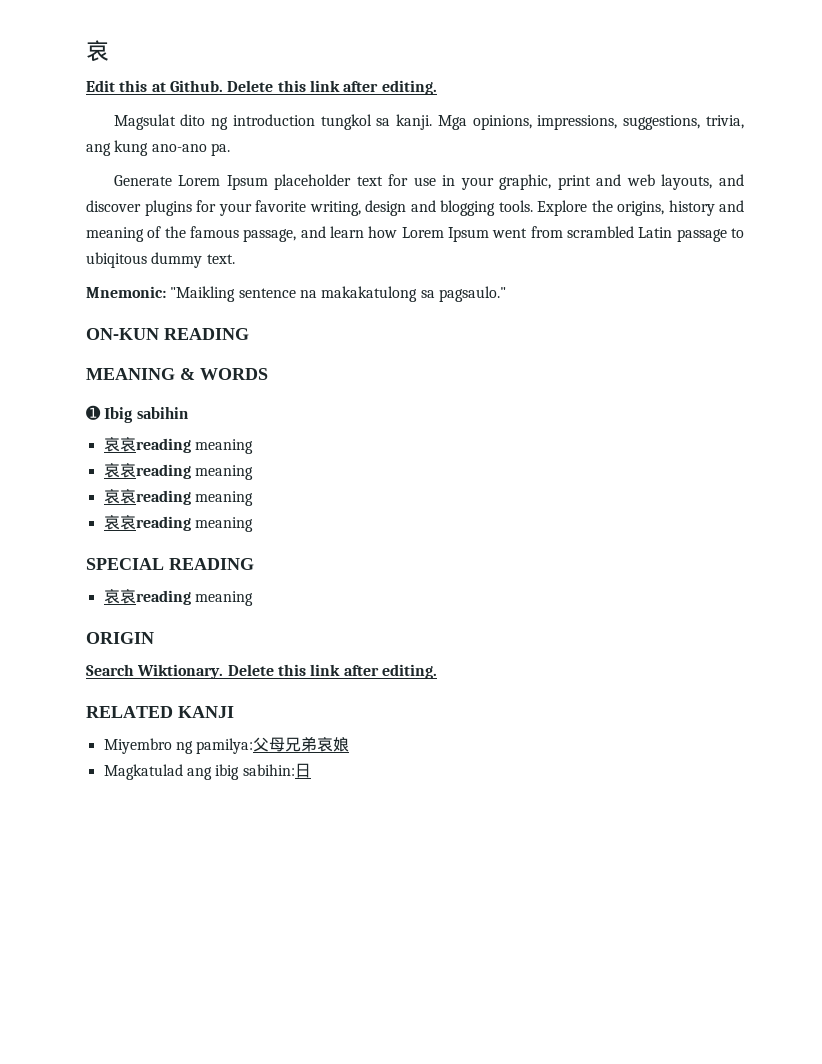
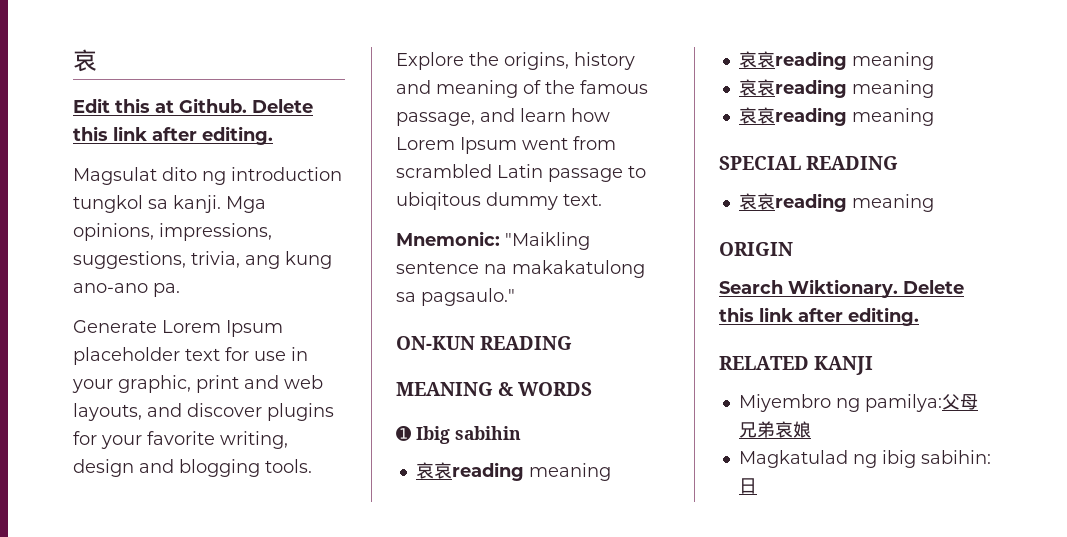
[186,767,212,780] ang -> [852,454,877,468] ng

